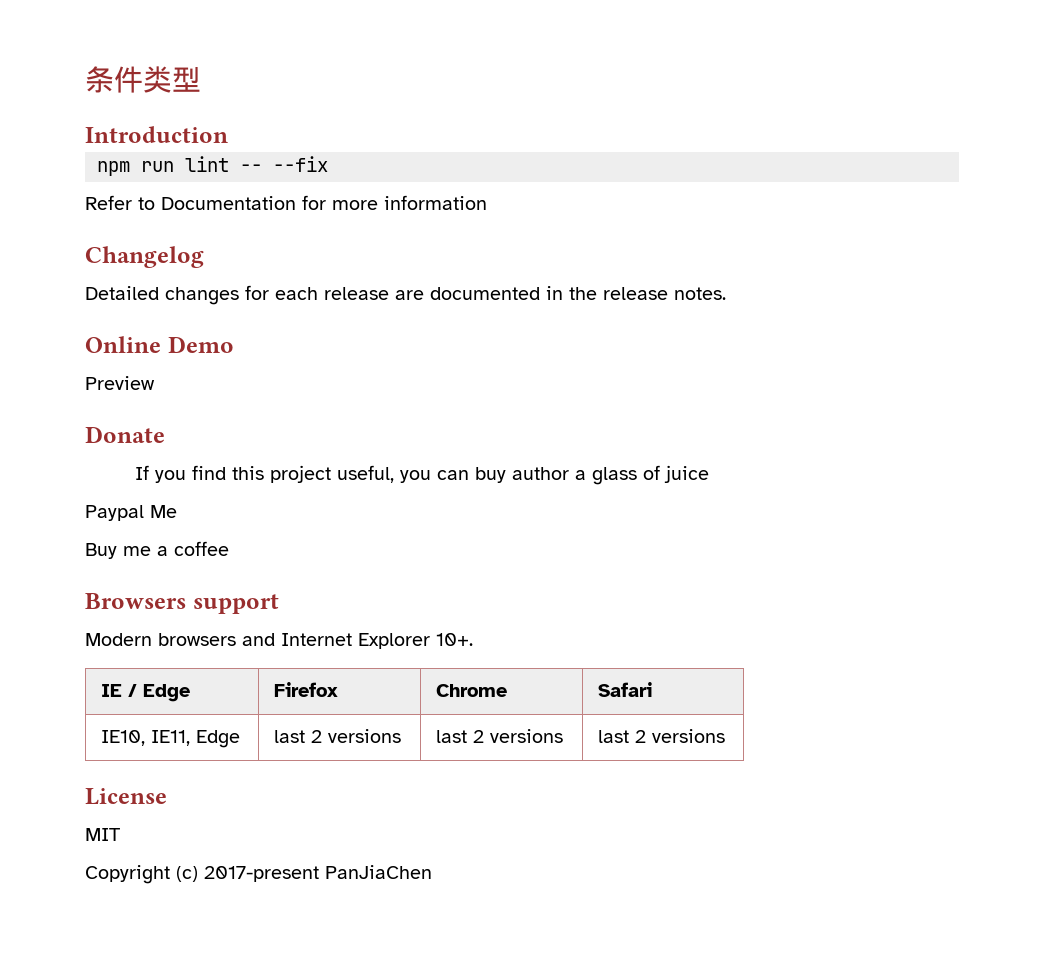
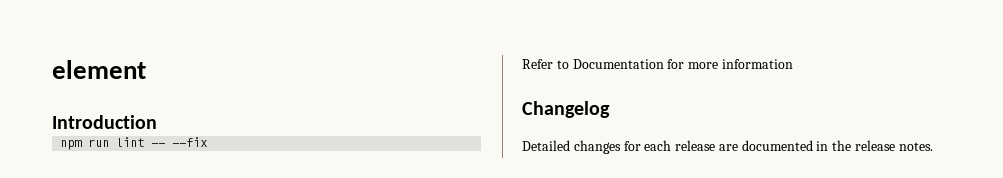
[85,66,201,93] 条件类型 -> [52,60,146,79] element
[85,336,234,353] [85,376,155,390] [85,426,165,443] [135,465,710,485] [85,505,177,521] [85,541,229,559] [85,593,279,614] [85,633,473,649] [100,684,190,702] [273,682,338,697] [435,684,507,697] [597,682,652,697] [100,730,240,748] [273,729,401,743] [435,729,563,743] [597,729,725,743] [85,788,167,805] [85,828,120,841] [85,865,432,884] // Online Demo // Preview // Donate // If you find this project useful, you can buy author a glass of juice // Paypal Me // Buy me a coffee // Browsers support // Modern browsers and Internet Explorer 10+. // IE / Edge | Firefox | Chrome | Safari // IE10, IE11, Edge | last 2 versions | last 2 versions | last 2 versions // License // MIT // Copyright (c) 2017-present PanJiaChen -> (933, 146) none

